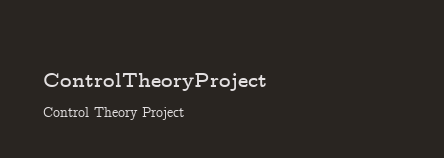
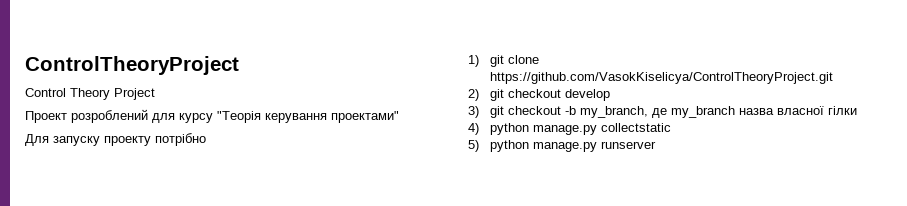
(184, 113) none -> [25,109,399,123] [25,133,206,146] [468,55,539,67] [489,72,833,84] [468,89,610,101] [468,106,857,118] [468,123,671,135] [468,140,656,152] // Проект розроблений для курсу "Теорія керування проектами" // Для запуску проекту потрібно // 1) git clone https://github.com/VasokKiselicya/ControlTheoryProject.git // 2) git checkout develop // 3) git checkout -b my_branch, де my_branch назва власної гілки // 4) python manage.py collectstatic // 5) python manage.py runserver

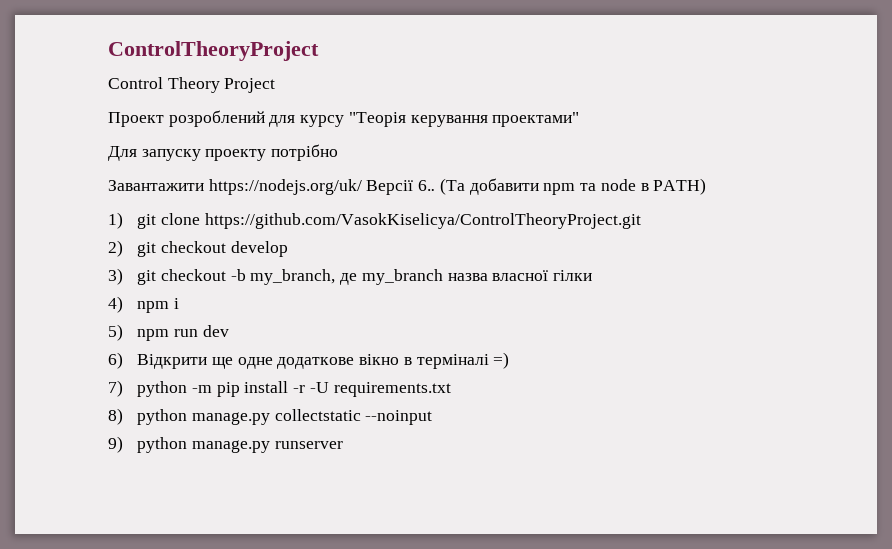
(206, 139) none -> [108,178,707,195] // Завантажити https://nodejs.org/uk/ Версії 6.. (Та добавити npm та node в PATH)
(479, 129) none -> [137,298,180,313] [108,324,229,341] [108,352,510,369] [108,380,451,397] [108,408,123,425] npm i // 5) npm run dev // 6) Відкрити ще одне додаткове вікно в терміналі =) // 7) python -m pip install -r -U requirements.txt // 8)
[468,140,479,152] // 5) -> [365,410,433,425] [108,436,123,453] --noinput // 9)

